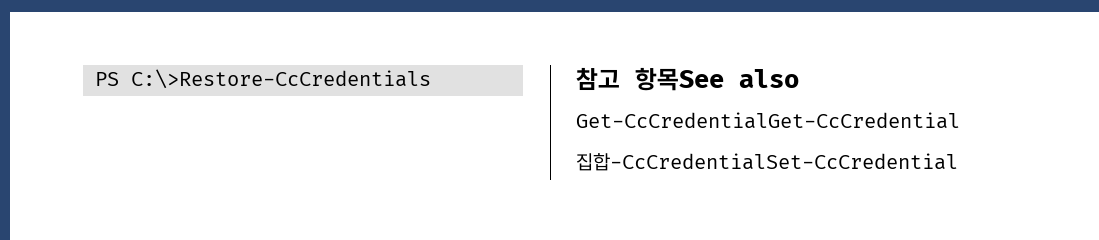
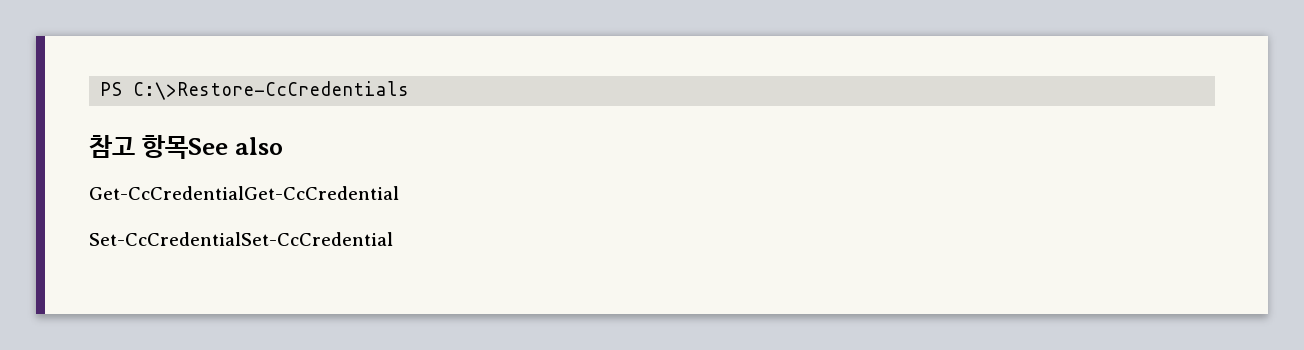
[576,153,958,171] 집합-CcCredentialSet-CcCredential -> [89,232,393,246] Set-CcCredentialSet-CcCredential

